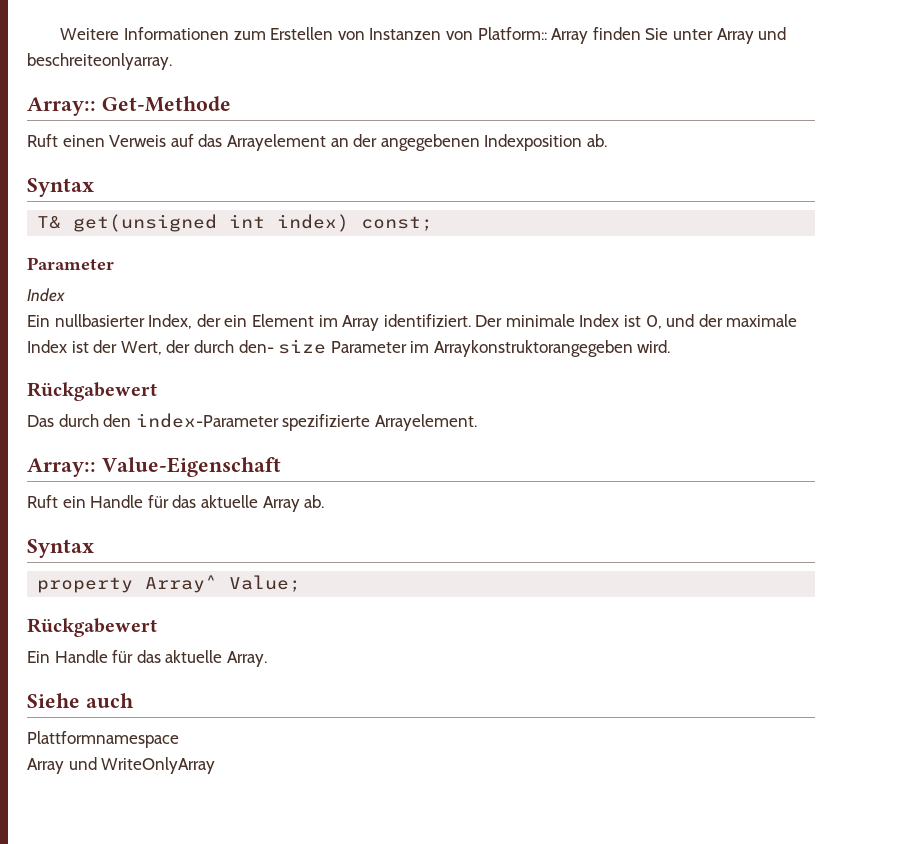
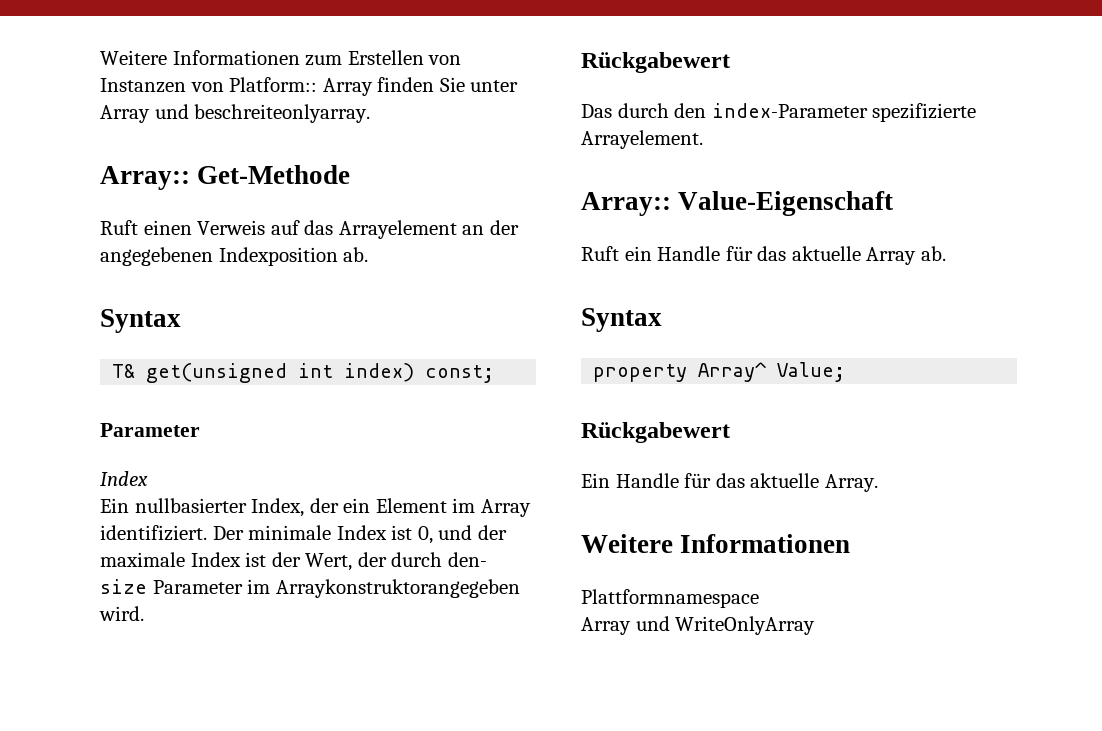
[27,693,134,708] Siehe auch -> [581,534,851,553] Weitere Informationen

